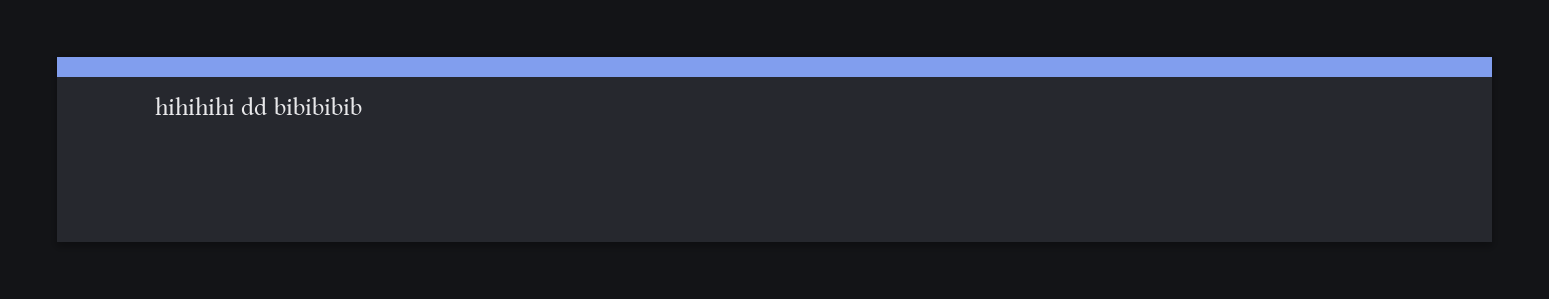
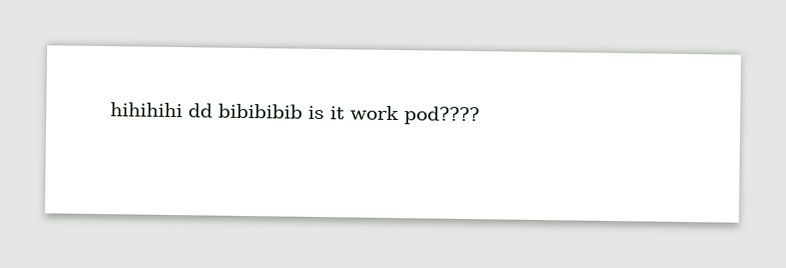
(362, 106) none -> [308,105,480,126] is it work pod????

